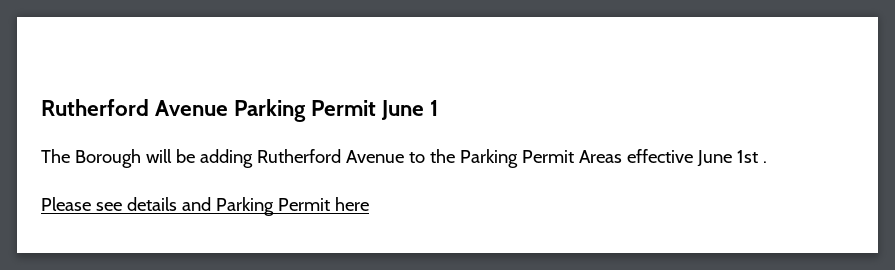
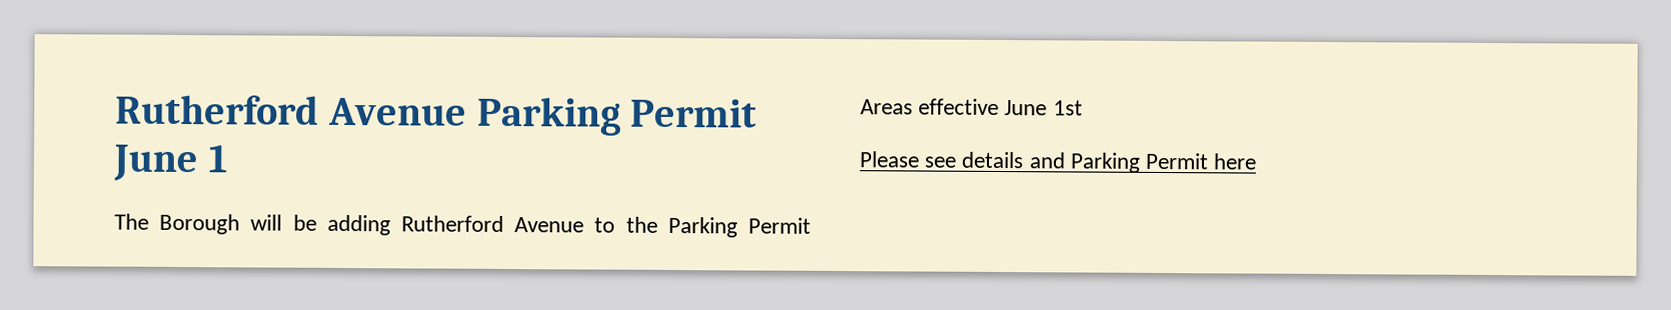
[762,161,767,163] . -> (1083, 108) none

